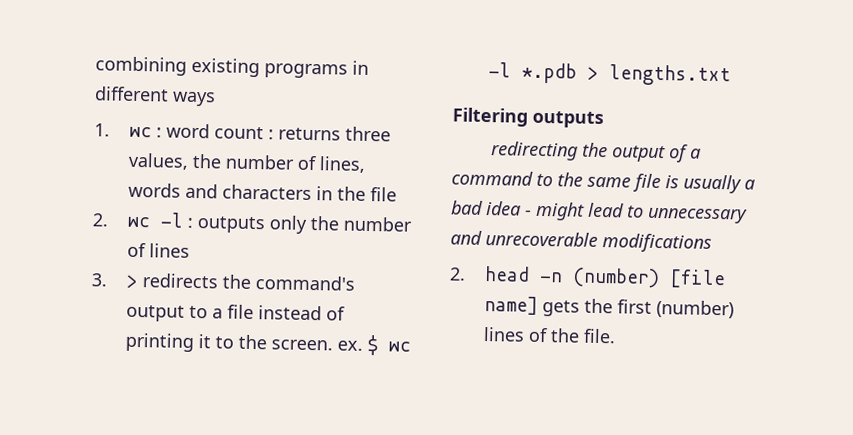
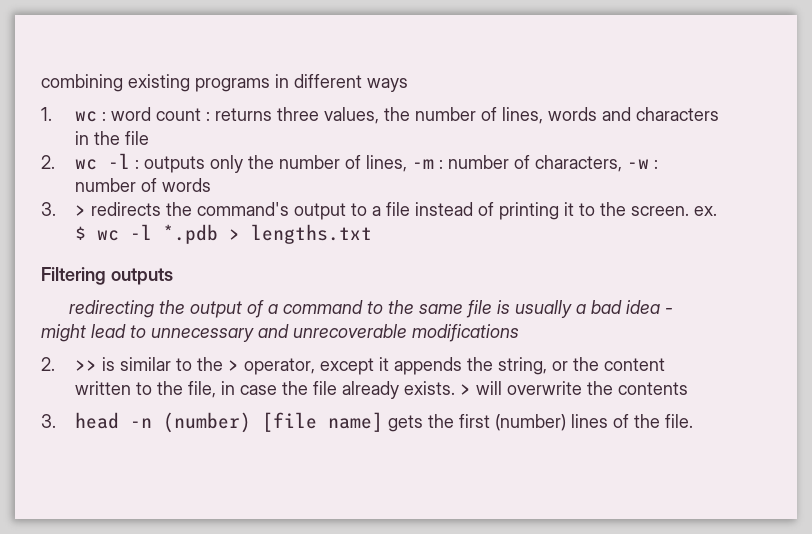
[148,243,190,258] lines -> [365,155,658,172] [74,178,211,192] lines, -m : number of characters, -w : number of words
(466, 274) none -> [74,357,665,375] [74,381,688,399] [41,414,56,428] >> is similar to the > operator, except it appends the string, or the content written to the file, in case the file already exists. > will overwrite the contents // 3.

